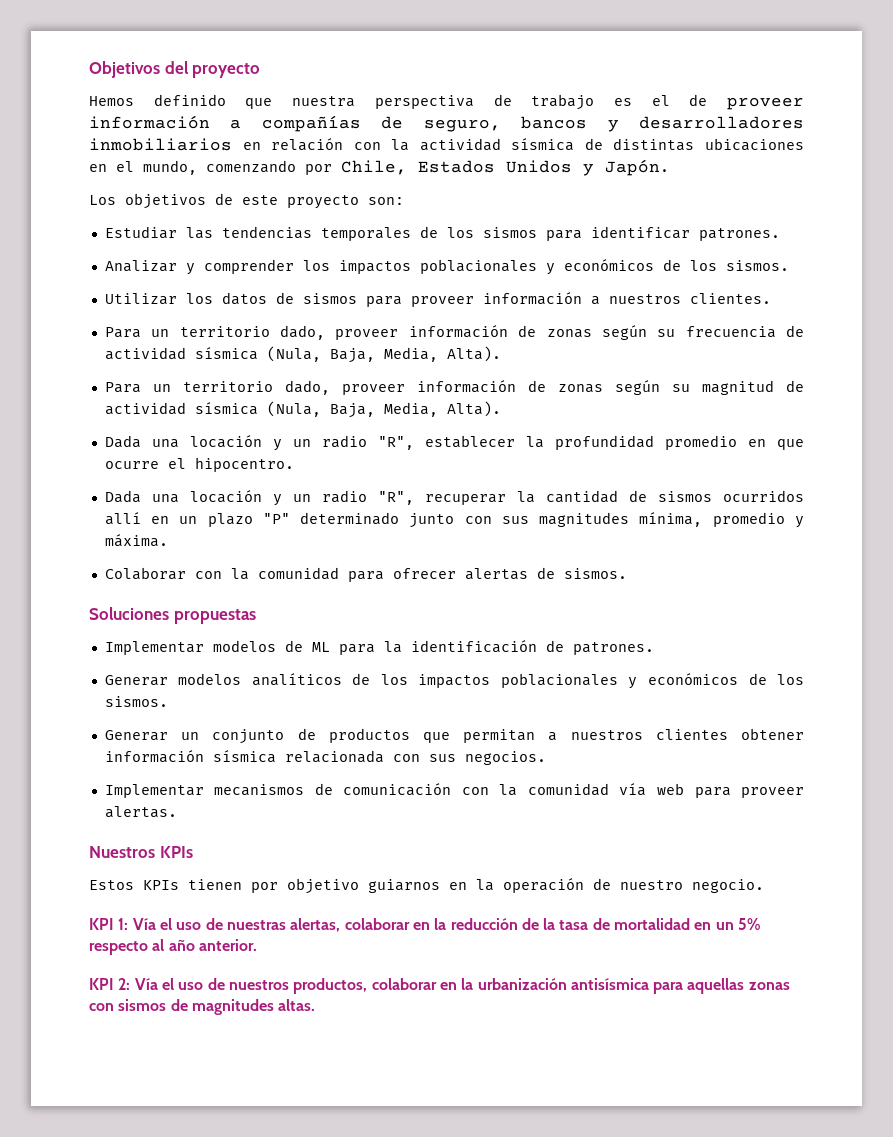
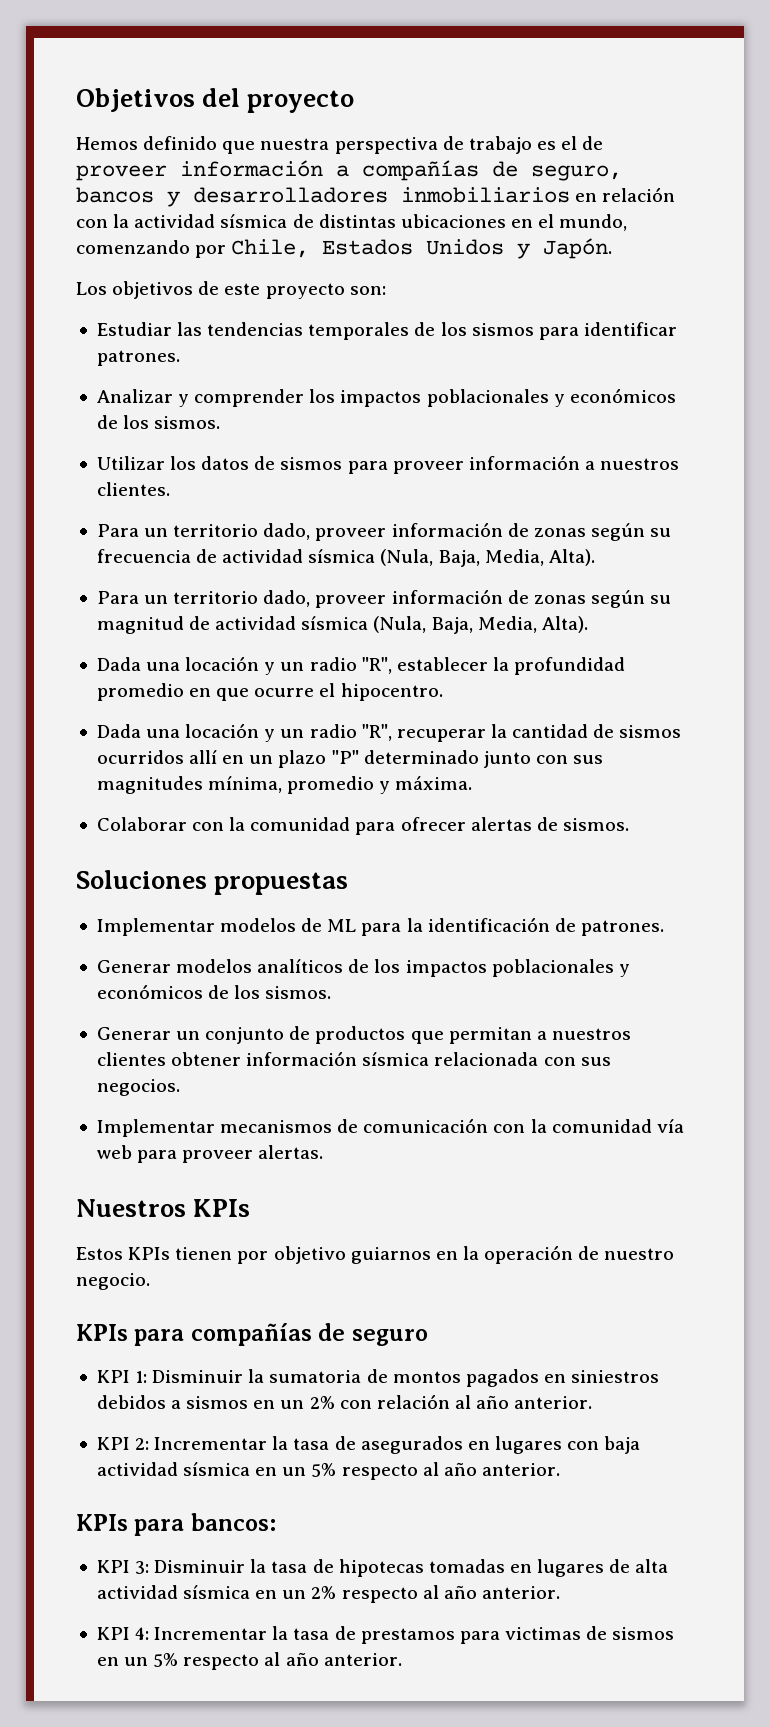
[89,918,691,932] KPI 1: Vía el uso de nuestras alertas, colaborar en la reducción de la tasa de mortalidad -> [76,1323,428,1346] [96,1369,660,1387] [96,1394,593,1409] [96,1436,641,1454] [96,1462,251,1476] KPIs para compañías de seguro // KPI 1: Disminuir la sumatoria de montos pagados en siniestros debidos a sismos en un 2% con relación al año anterior. // KPI 2: Incrementar la tasa de asegurados en lugares con baja actividad sísmica
[89,978,790,994] [89,999,316,1015] KPI 2: Vía el uso de nuestros productos, colaborar en la urbanización antisísmica para aquellas zonas con sismos de magnitudes altas. -> [76,1513,276,1536] [96,1559,669,1577] [96,1585,560,1603] [96,1626,675,1644] [96,1652,402,1670] KPIs para bancos: // KPI 3: Disminuir la tasa de hipotecas tomadas en lugares de alta actividad sísmica en un 2% respecto al año anterior. // KPI 4: Incrementar la tasa de prestamos para victimas de sismos en un 5% respecto al año anterior.

